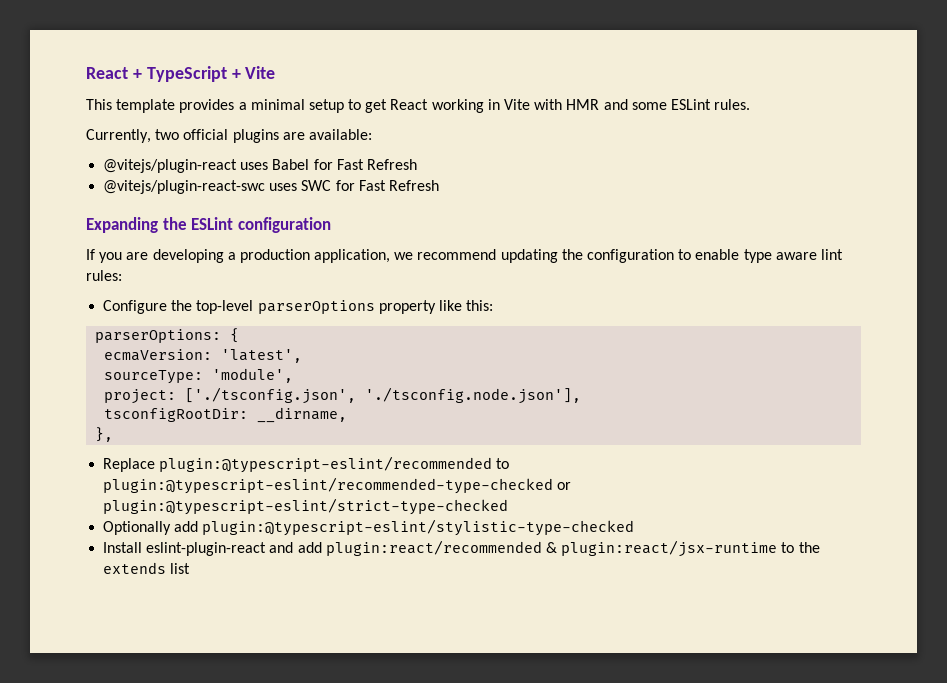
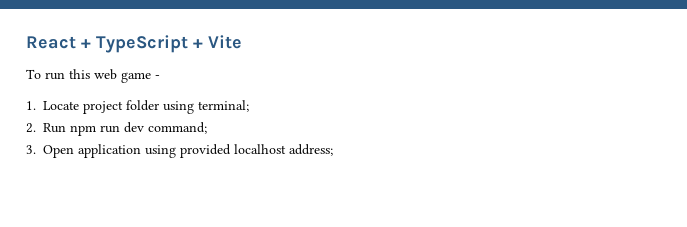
[86,99,751,113] [86,129,372,143] [103,159,417,173] [103,180,439,194] [86,217,331,233] [86,249,843,263] [86,270,122,281] [103,300,494,314] [95,328,240,343] [104,349,303,363] [104,368,294,384] [104,387,582,404] [104,407,348,423] [95,427,114,442] [103,456,510,473] [103,477,572,494] [103,498,509,515] [103,519,635,536] [103,540,820,557] [103,562,191,574] This template provides a minimal setup to get React working in Vite with HMR and some ESLint rules. // Currently, two official plugins are available: // @vitejs/plugin-react uses Babel for Fast Refresh // @vitejs/plugin-react-swc uses SWC for Fast Refresh // Expanding the ESLint configuration // If you are developing a production application, we recommend updating the configuration to enable type aware lint rules: // Configure the top-level parserOptions property like this: // parserOptions: { // ecmaVersion: 'latest', // sourceType: 'module', // project: ['./tsconfig.json', './tsconfig.node.json'], // tsconfigRootDir: __dirname, // }, // Replace plugin:@typescript-eslint/recommended to plugin:@typescript-eslint/recommended-type-checked or plugin:@typescript-eslint/strict-type-checked // Optionally add plugin:@typescript-eslint/stylistic-type-checked // Install eslint-plugin-react and add plugin:react/recommended & plugin:react/jsx-runtime to the extends list -> [26,69,160,83] [26,100,249,114] [26,122,207,136] [26,144,333,158] To run this web game - // 1. Locate project folder using terminal; // 2. Run npm run dev command; // 3. Open application using provided localhost address;

